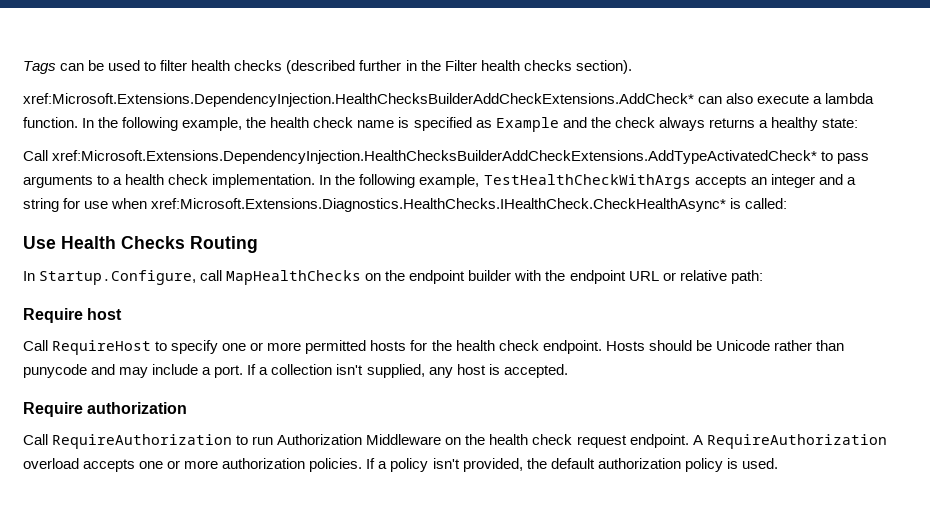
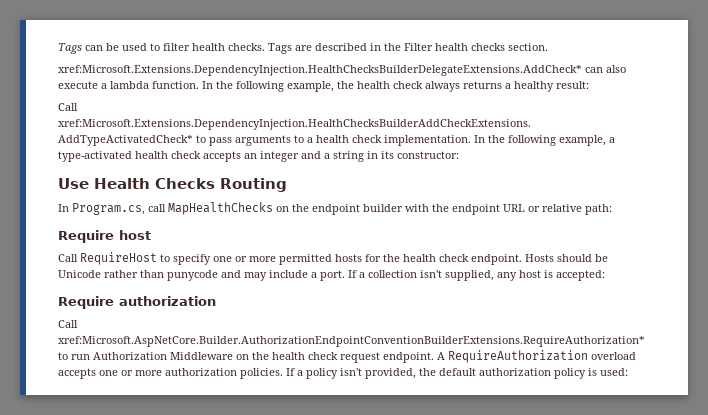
[234,60,402,74] checks (described further -> [228,43,367,54] checks. Tags are described
[575,60,632,74] [23,93,694,107] section). // xref:Microsoft.Extensions.DependencyInjection.HealthChecksBuilderAddCheckExtensions.AddCheck* -> [508,43,548,51] [58,65,582,76] section. // xref:Microsoft.Extensions.DependencyInjection.HealthChecksBuilderDelegateExtensions.AddCheck*
[357,117,655,132] name is specified as Example and the check -> (423, 85) none
[821,118,858,128] state: -> [556,81,589,89] result:
[483,174,691,189] TestHealthCheckWithArgs -> [609,137,615,143] [58,151,201,162] a type-activated health check
[63,198,788,212] for use when xref:Microsoft.Extensions.Diagnostics.HealthChecks.IHealthCheck.CheckHealthAsync* is called: -> [367,151,459,159] in its constructor:
[39,270,197,285] Startup.Configure, -> [72,203,145,215] Program.cs,
[503,364,568,378] accepted. -> [556,270,605,281] accepted:
[52,434,233,449] RequireAuthorization -> [58,336,645,347] xref:Microsoft.AspNetCore.Builder.AuthorizationEndpointConventionBuilderExtensions.RequireAuthorization*
[741,458,778,469] used. -> [600,368,628,376] used:

